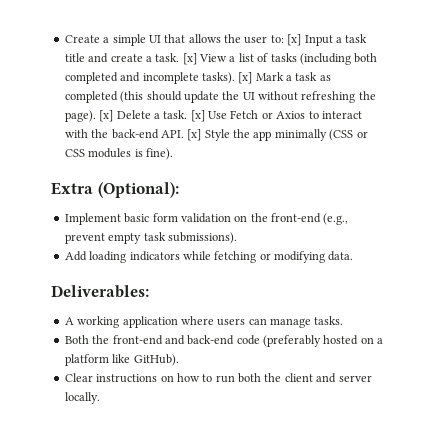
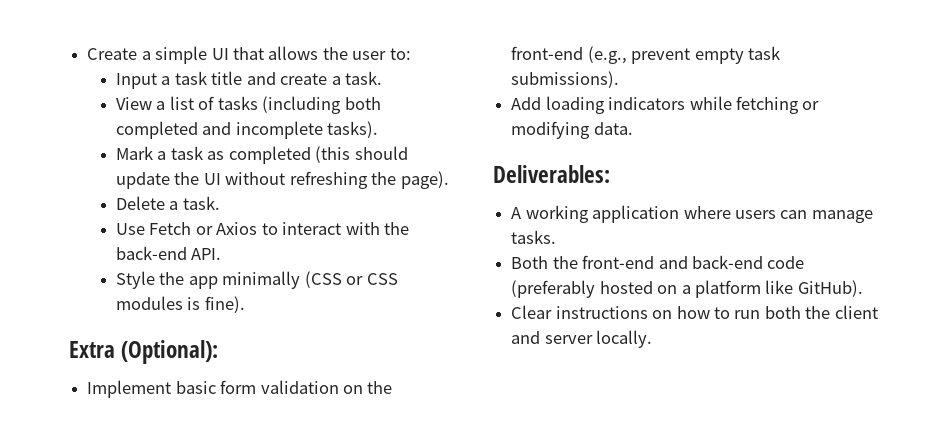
[287,34,302,46] [x] -> (411, 54) //
[182,53,197,65] [x] -> (383, 78) //
[238,72,253,84] [x] -> (379, 129) //
[99,110,114,122] [x] -> (449, 180) //
[190,110,205,122] [x] -> (220, 203) //
[187,129,202,141] [x] -> (222, 254) //

